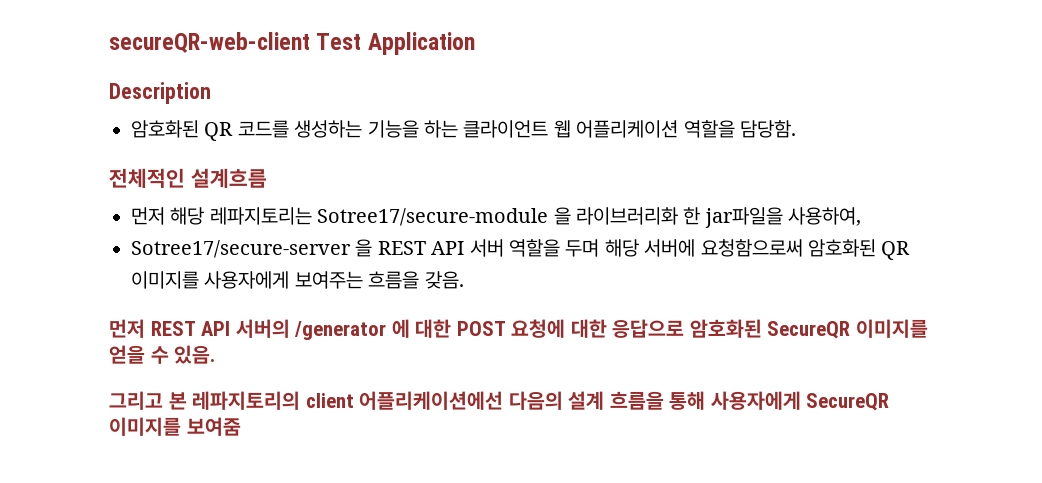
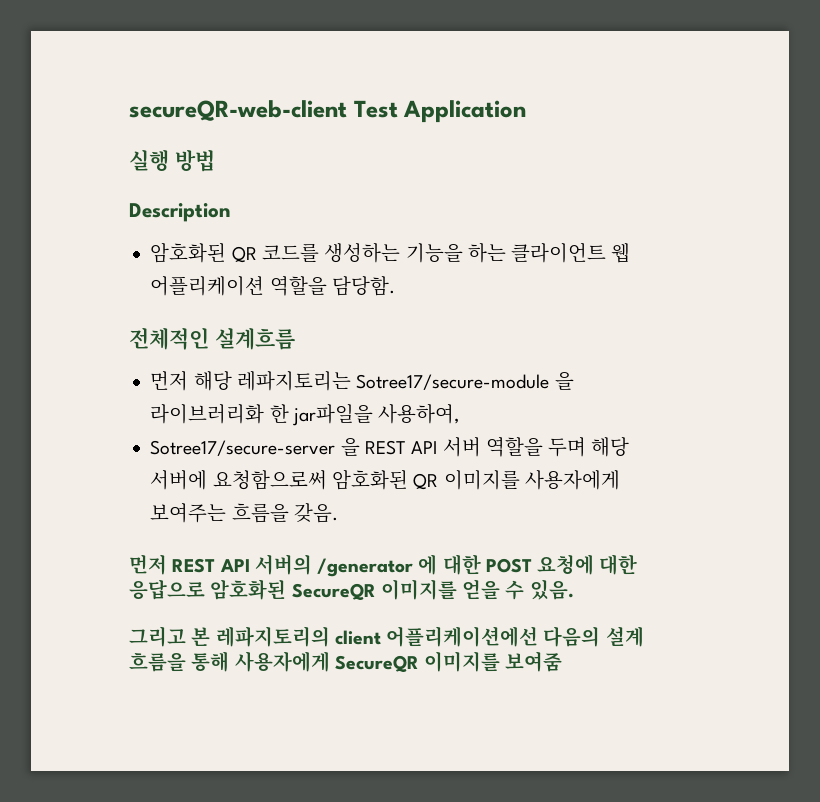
(475, 43) none -> [129,149,215,172] // 실행 방법

